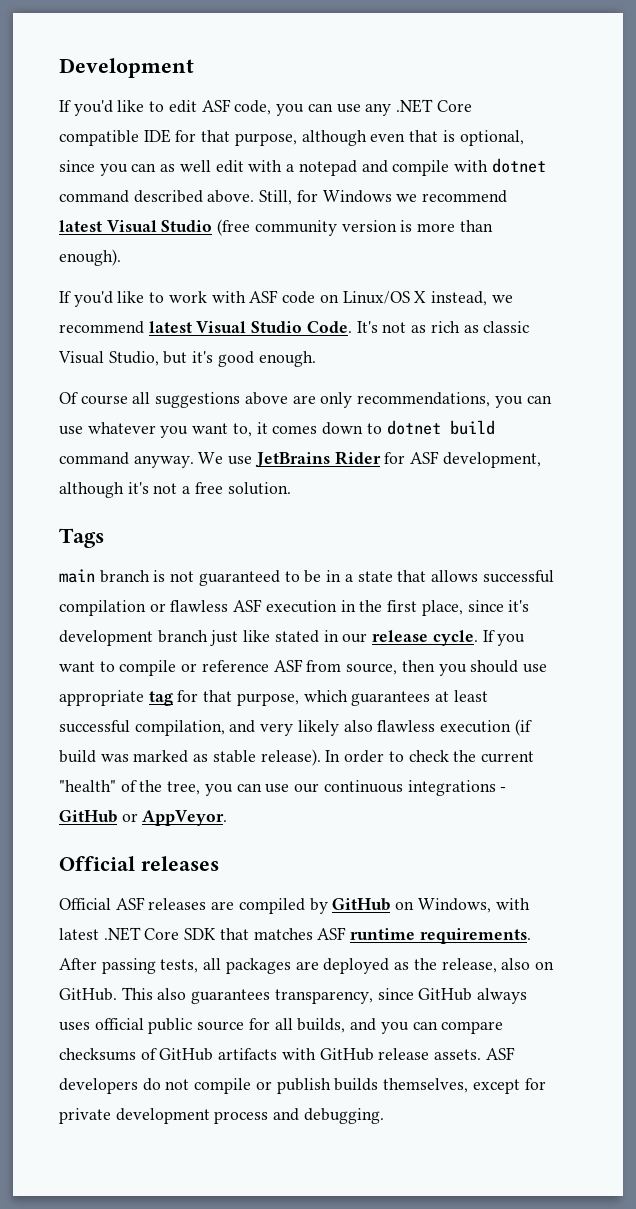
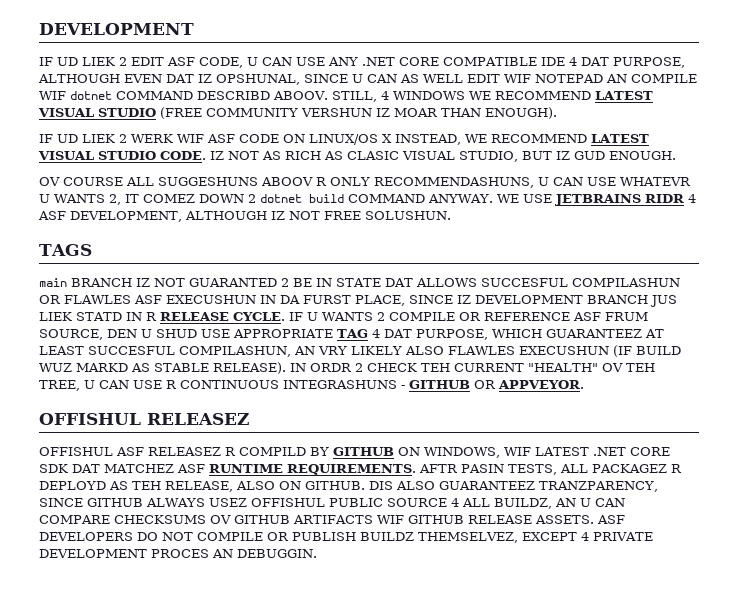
[59,58,194,78] [59,99,472,116] [59,129,524,146] [59,158,546,176] [59,190,508,205] [59,219,493,236] [59,249,121,266] [59,290,513,307] [59,321,530,334] [58,351,316,367] [59,392,552,408] [59,420,495,438] [59,451,541,468] [59,482,291,498] [59,528,104,548] [59,569,554,586] [59,599,530,616] [59,630,526,646] [59,659,547,676] [59,690,488,706] [59,719,532,736] [59,749,534,766] [59,780,507,796] [59,810,228,826] [59,856,219,871] [59,897,530,914] [59,927,531,944] [59,958,554,974] [59,987,528,1004] [59,1018,504,1034] [59,1047,515,1061] [59,1078,546,1094] [59,1108,384,1124] Development // If you'd like to edit ASF code, you can use any .NET Core compatible IDE for that purpose, although even that is optional, since you can as well edit with a notepad and compile with dotnet command described above. Still, for Windows we recommend latest Visual Studio (free community version is more than enough). // If you'd like to work with ASF code on Linux/OS X instead, we recommend latest Visual Studio Code. It's not as rich as classic Visual Studio, but it's good enough. // Of course all suggestions above are only recommendations, you can use whatever you want to, it comes down to dotnet build command anyway. We use JetBrains Rider for ASF development, although it's not a free solution. // Tags // main branch is not guaranteed to be in a state that allows successful compilation or flawless ASF execution in the first place, since it's development branch just like stated in our release cycle. If you want to compile or reference ASF from source, then you should use appropriate tag for that purpose, which guarantees at least successful compilation, and very likely also flawless execution (if build was marked as stable release). In order to check the current "health" of the tree, you can use our continuous integrations - GitHub or AppVeyor. // Official releases // Official ASF releases are compiled by GitHub on Windows, with latest .NET Core SDK that matches ASF runtime requirements. After passing tests, all packages are deployed as the release, also on GitHub. This also guarantees transparency, since GitHub always uses official public source for all builds, and you can compare checksums of GitHub artifacts with GitHub release assets. ASF developers do not compile or publish builds themselves, except for private development process and debugging. -> [39,23,194,35] [39,57,685,68] [38,74,697,85] [39,91,653,102] [38,107,557,119] [39,134,649,145] [38,151,676,162] [39,177,691,188] [39,194,696,206] [38,211,451,222] [39,244,92,256] [39,278,680,287] [39,295,677,307] [39,312,648,321] [39,329,664,340] [39,345,681,357] [39,362,655,374] [39,380,584,391] [39,413,249,425] [39,447,670,458] [39,464,682,475] [39,481,658,492] [39,498,625,509] [39,515,625,524] [39,532,653,543] [39,549,317,558] DEVELOPMENT // IF UD LIEK 2 EDIT ASF CODE, U CAN USE ANY .NET CORE COMPATIBLE IDE 4 DAT PURPOSE, ALTHOUGH EVEN DAT IZ OPSHUNAL, SINCE U CAN AS WELL EDIT WIF NOTEPAD AN COMPILE WIF dotnet COMMAND DESCRIBD ABOOV. STILL, 4 WINDOWS WE RECOMMEND LATEST VISUAL STUDIO (FREE COMMUNITY VERSHUN IZ MOAR THAN ENOUGH). // IF UD LIEK 2 WERK WIF ASF CODE ON LINUX/OS X INSTEAD, WE RECOMMEND LATEST VISUAL STUDIO CODE. IZ NOT AS RICH AS CLASIC VISUAL STUDIO, BUT IZ GUD ENOUGH. // OV COURSE ALL SUGGESHUNS ABOOV R ONLY RECOMMENDASHUNS, U CAN USE WHATEVR U WANTS 2, IT COMEZ DOWN 2 dotnet build COMMAND ANYWAY. WE USE JETBRAINS RIDR 4 ASF DEVELOPMENT, ALTHOUGH IZ NOT FREE SOLUSHUN. // TAGS // main BRANCH IZ NOT GUARANTED 2 BE IN STATE DAT ALLOWS SUCCESFUL COMPILASHUN OR FLAWLES ASF EXECUSHUN IN DA FURST PLACE, SINCE IZ DEVELOPMENT BRANCH JUS LIEK STATD IN R RELEASE CYCLE. IF U WANTS 2 COMPILE OR REFERENCE ASF FRUM SOURCE, DEN U SHUD USE APPROPRIATE TAG 4 DAT PURPOSE, WHICH GUARANTEEZ AT LEAST SUCCESFUL COMPILASHUN, AN VRY LIKELY ALSO FLAWLES EXECUSHUN (IF BUILD WUZ MARKD AS STABLE RELEASE). IN ORDR 2 CHECK TEH CURRENT "HEALTH" OV TEH TREE, U CAN USE R CONTINUOUS INTEGRASHUNS - GITHUB OR APPVEYOR. // OFFISHUL RELEASEZ // OFFISHUL ASF RELEASEZ R COMPILD BY GITHUB ON WINDOWS, WIF LATEST .NET CORE SDK DAT MATCHEZ ASF RUNTIME REQUIREMENTS. AFTR PASIN TESTS, ALL PACKAGEZ R DEPLOYD AS TEH RELEASE, ALSO ON GITHUB. DIS ALSO GUARANTEEZ TRANZPARENCY, SINCE GITHUB ALWAYS USEZ OFFISHUL PUBLIC SOURCE 4 ALL BUILDZ, AN U CAN COMPARE CHECKSUMS OV GITHUB ARTIFACTS WIF GITHUB RELEASE ASSETS. ASF DEVELOPERS DO NOT COMPILE OR PUBLISH BUILDZ THEMSELVEZ, EXCEPT 4 PRIVATE DEVELOPMENT PROCES AN DEBUGGIN.

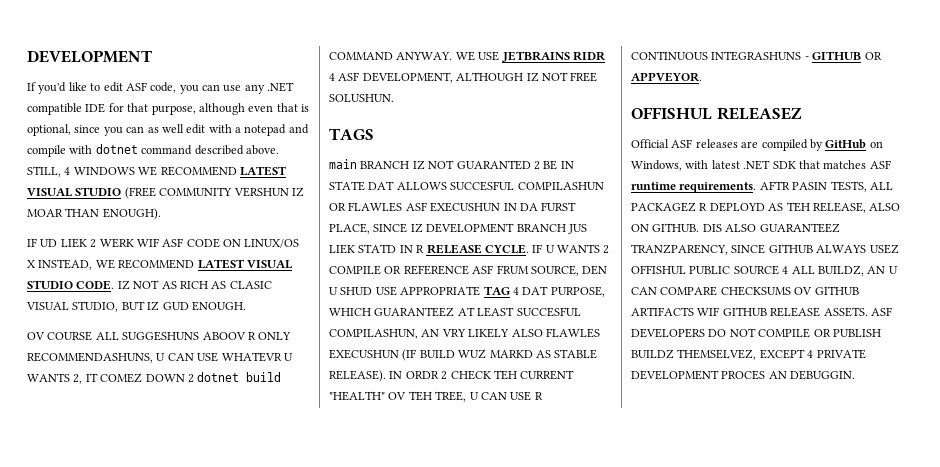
[39,57,685,68] [38,74,697,85] [39,91,328,100] IF UD LIEK 2 EDIT ASF CODE, U CAN USE ANY .NET CORE COMPATIBLE IDE 4 DAT PURPOSE, ALTHOUGH EVEN DAT IZ OPSHUNAL, SINCE U CAN AS WELL EDIT WIF NOTEPAD AN COMPILE WIF dotnet COMMAND DESCRIBD ABOOV. -> [27,82,295,94] [27,103,309,115] [27,124,309,136] [27,144,279,157] If you'd like to edit ASF code, you can use any .NET compatible IDE for that purpose, although even that is optional, since you can as well edit with a notepad and compile with dotnet command described above.
[39,447,670,458] [39,464,416,475] OFFISHUL ASF RELEASEZ R COMPILD BY GITHUB ON WINDOWS, WIF LATEST .NET CORE SDK DAT MATCHEZ ASF RUNTIME REQUIREMENTS. -> [631,139,883,151] [631,160,891,171] [631,182,757,193] Official ASF releases are compiled by GitHub on Windows, with latest .NET SDK that matches ASF runtime requirements.

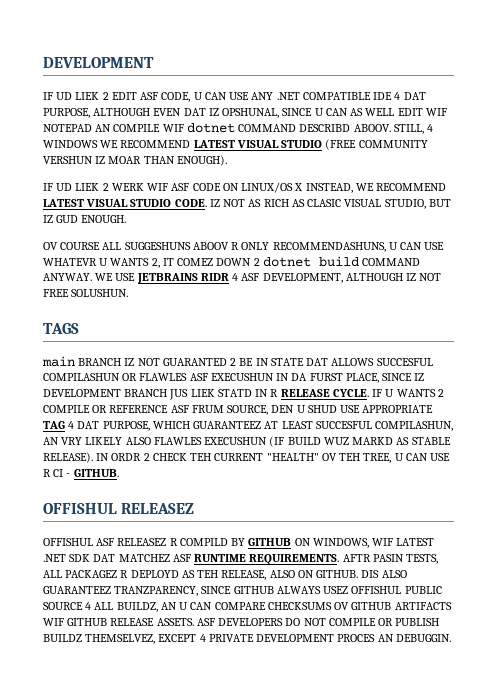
[27,82,295,94] [27,103,309,115] [27,124,309,136] [27,144,279,157] If you'd like to edit ASF code, you can use any .NET compatible IDE for that purpose, although even that is optional, since you can as well edit with a notepad and compile with dotnet command described above. -> [43,92,426,102] [43,108,447,118] [43,123,391,133] IF UD LIEK 2 EDIT ASF CODE, U CAN USE ANY .NET COMPATIBLE IDE 4 DAT PURPOSE, ALTHOUGH EVEN DAT IZ OPSHUNAL, SINCE U CAN AS WELL EDIT WIF NOTEPAD AN COMPILE WIF dotnet COMMAND DESCRIBD ABOOV.
[631,51,882,61] [631,72,702,82] [631,107,802,120] [631,139,883,151] [631,160,891,171] [631,182,757,193] CONTINUOUS INTEGRASHUNS - GITHUB OR APPVEYOR. // OFFISHUL RELEASEZ // Official ASF releases are compiled by GitHub on Windows, with latest .NET SDK that matches ASF runtime requirements. -> [53,469,119,477] [43,503,195,514] [43,538,435,548] [43,554,340,565] CI - GITHUB. // OFFISHUL RELEASEZ // OFFISHUL ASF RELEASEZ R COMPILD BY GITHUB ON WINDOWS, WIF LATEST .NET SDK DAT MATCHEZ ASF RUNTIME REQUIREMENTS.

